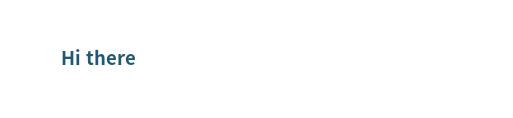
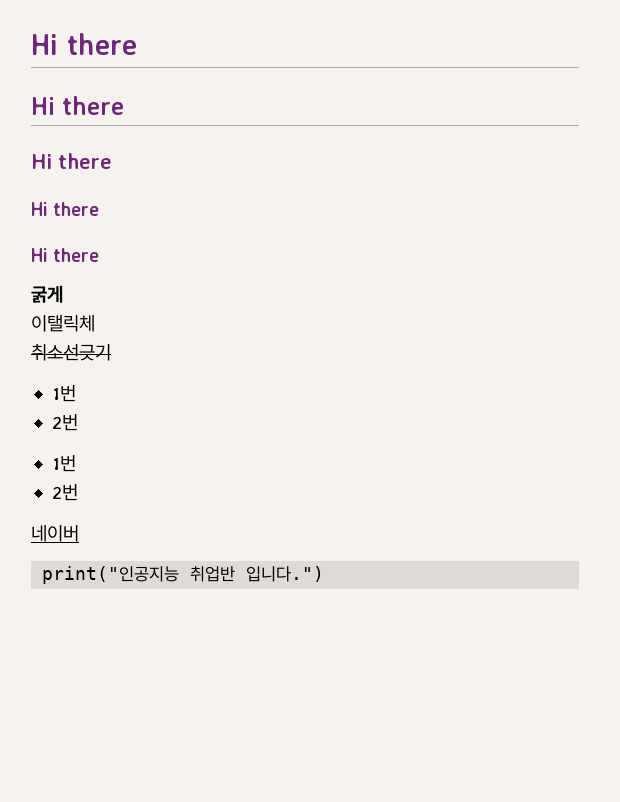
[61,49,136,65] Hi there -> [31,33,137,55] [31,96,124,115] [31,153,112,169] [31,202,100,216] [31,248,100,262] [31,285,63,303] [31,315,95,332] [31,344,111,361] [51,385,76,402] [51,414,78,431] [51,455,76,472] [51,484,78,501] [31,525,79,542] [42,566,325,584] Hi there // Hi there // Hi there // Hi there // Hi there // 굵게 // 이탤릭체 // 취소선긋기 // 1번 // 2번 // 1번 // 2번 // 네이버 // print("인공지능 취업반 입니다.")

